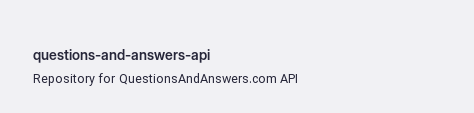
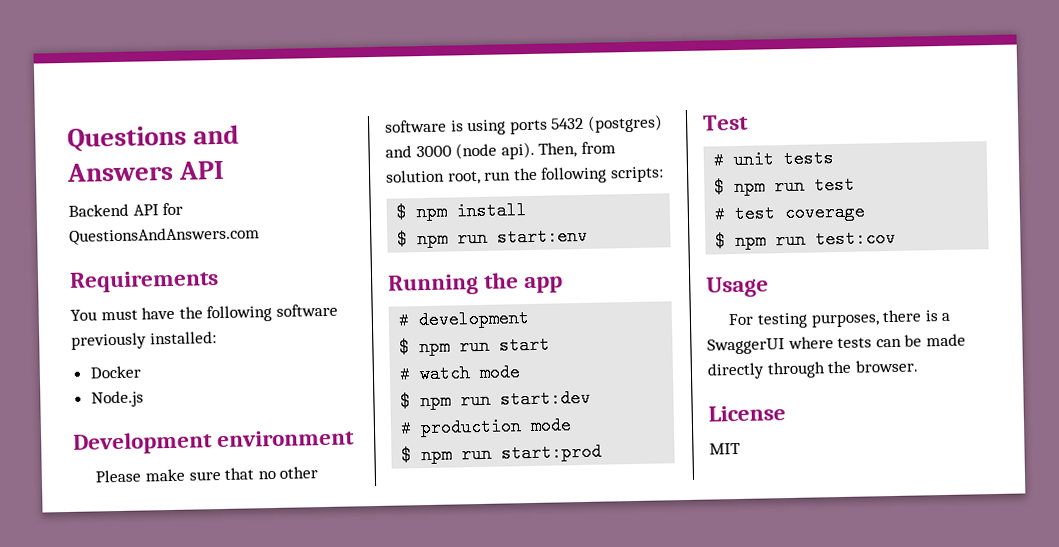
[33,49,210,63] [33,73,299,86] questions-and-answers-api // Repository for QuestionsAndAnswers.com API -> [67,124,240,152] [66,160,226,182] [68,202,184,217] [69,226,260,245] [69,270,219,293] [70,303,338,323] [71,331,217,350] [89,365,141,379] [90,390,144,408] [73,429,356,455] [95,466,319,483] [385,114,663,136] [385,141,616,160] [385,166,664,185] [396,201,528,222] [397,226,589,249] [388,272,564,296] [398,309,531,330] [399,335,551,357] [399,363,522,384] [400,388,592,411] [400,416,573,438] [401,442,603,465] [702,114,749,131] [713,149,835,170] [714,175,856,197] [714,202,867,224] [715,228,897,251] [706,276,769,298] [728,309,951,329] [707,333,966,355] [707,359,918,380] [708,405,786,422] [709,442,741,455] Questions and Answers API // Backend API for QuestionsAndAnswers.com // Requirements // You must have the following software previously installed: // Docker // Node.js // Development environment // Please make sure that no other software is using ports 5432 (postgres) and 3000 (node api). Then, from solution root, run the following scripts: // $ npm install // $ npm run start:env // Running the app // # development // $ npm run start // # watch mode // $ npm run start:dev // # production mode // $ npm run start:prod // Test // # unit tests // $ npm run test // # test coverage // $ npm run test:cov // Usage // For testing purposes, there is a SwaggerUI where tests can be made directly through the browser. // License // MIT

